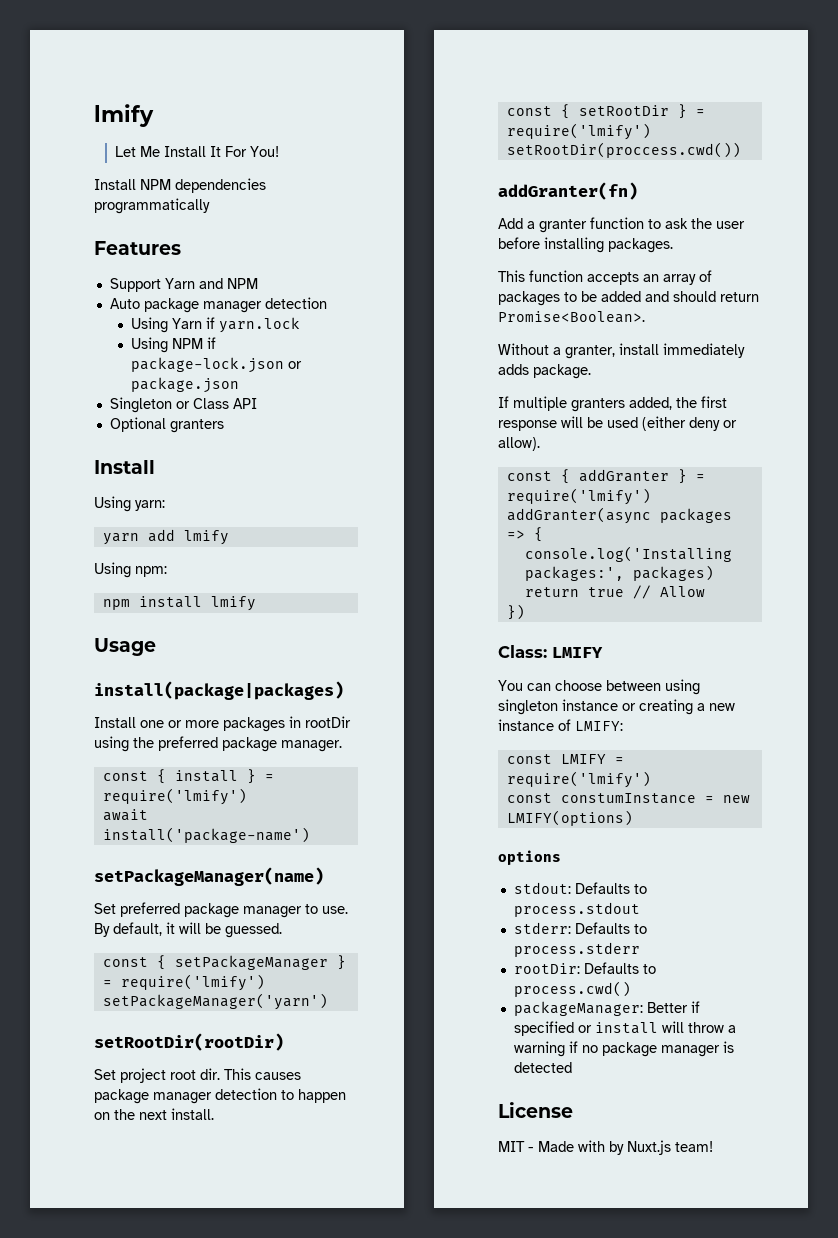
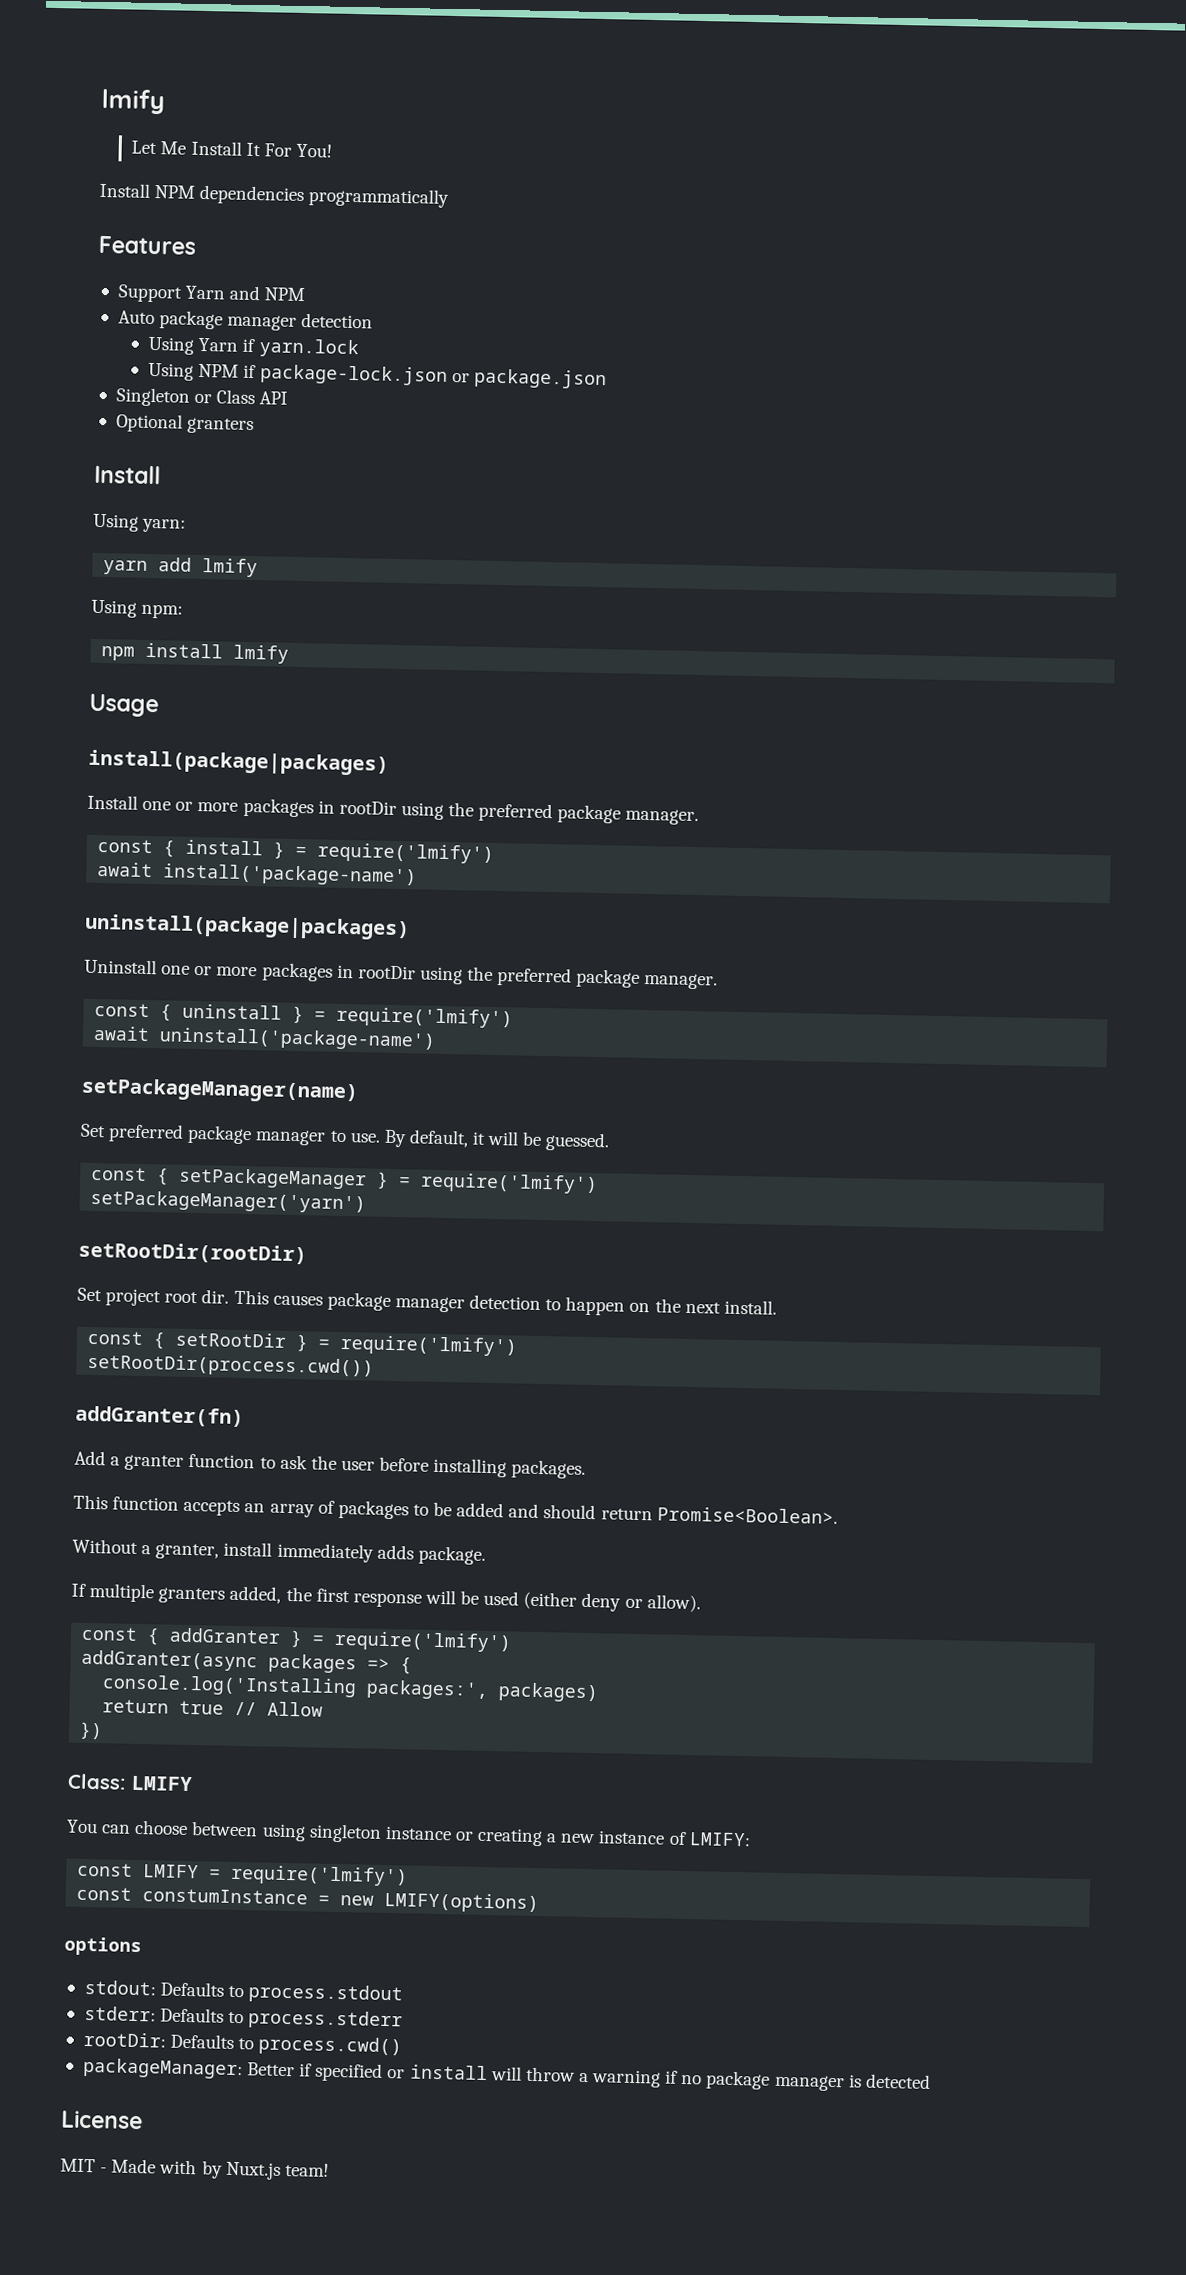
(310, 835) none -> [84,913,410,941] [84,958,719,990] [94,1002,514,1029] [93,1025,437,1051] // uninstall(package|packages) // Uninstall one or more packages in rootDir using the preferred package manager. // const { uninstall } = require('lmify') // await uninstall('package-name')

